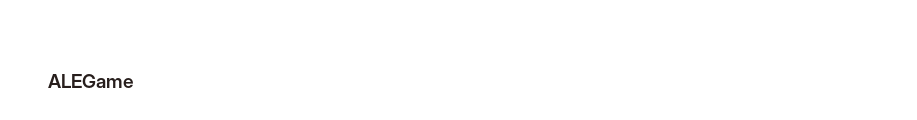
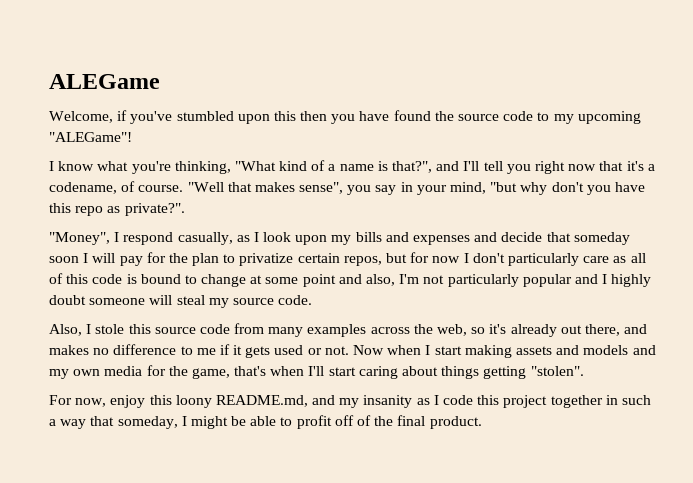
(134, 81) none -> [49,110,641,124] [49,132,132,142] [49,160,655,174] [49,181,645,195] [49,203,185,216] [49,232,630,245] [49,252,646,266] [49,273,652,287] [49,295,313,308] [49,323,648,337] [49,344,656,358] [49,365,584,379] [49,395,651,408] [49,415,482,429] // Welcome, if you've stumbled upon this then you have found the source code to my upcoming "ALEGame"! // I know what you're thinking, "What kind of a name is that?", and I'll tell you right now that it's a codename, of course. "Well that makes sense", you say in your mind, "but why don't you have this repo as private?". // "Money", I respond casually, as I look upon my bills and expenses and decide that someday soon I will pay for the plan to privatize certain repos, but for now I don't particularly care as all of this code is bound to change at some point and also, I'm not particularly popular and I highly doubt someone will steal my source code. // Also, I stole this source code from many examples across the web, so it's already out there, and makes no difference to me if it gets used or not. Now when I start making assets and models and my own media for the game, that's when I'll start caring about things getting "stolen". // For now, enjoy this loony README.md, and my insanity as I code this project together in such a way that someday, I might be able to profit off of the final product.

